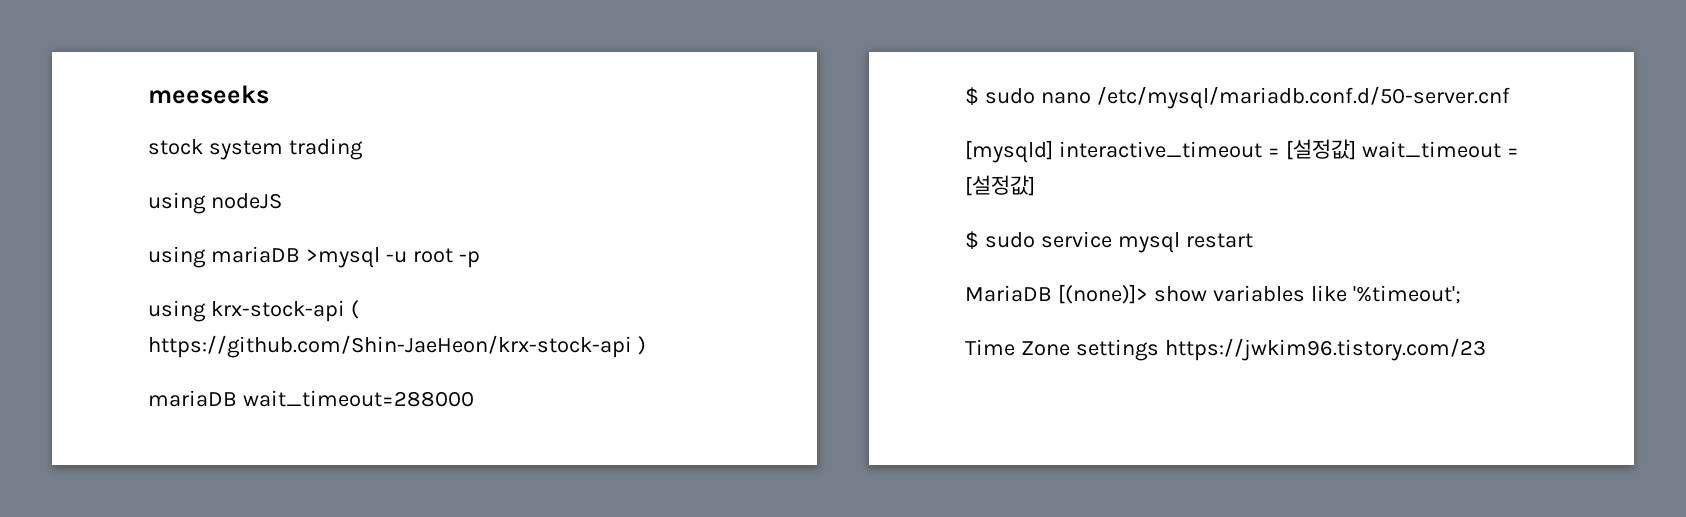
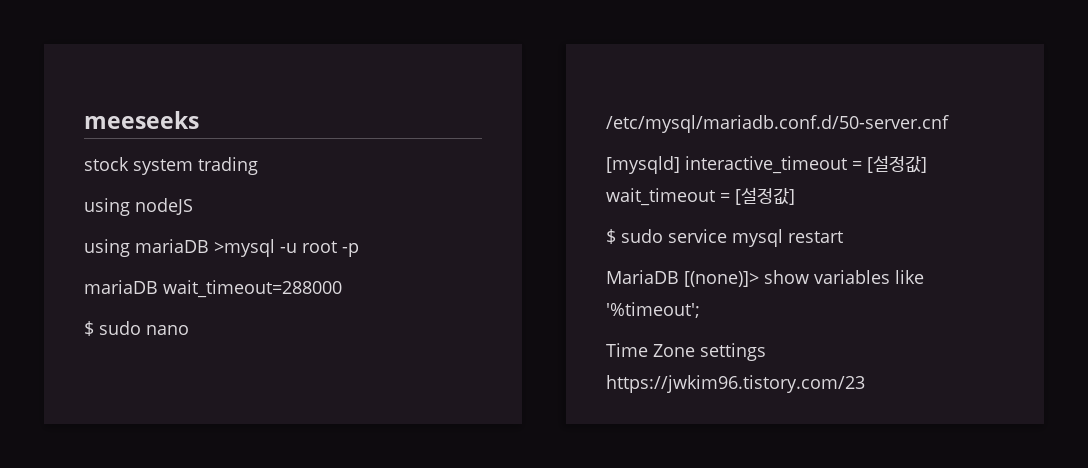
[148,300,359,322] [148,335,646,358] // using krx-stock-api ( https://github.com/Shin-JaeHeon/krx-stock-api ) -> (359, 250) none

